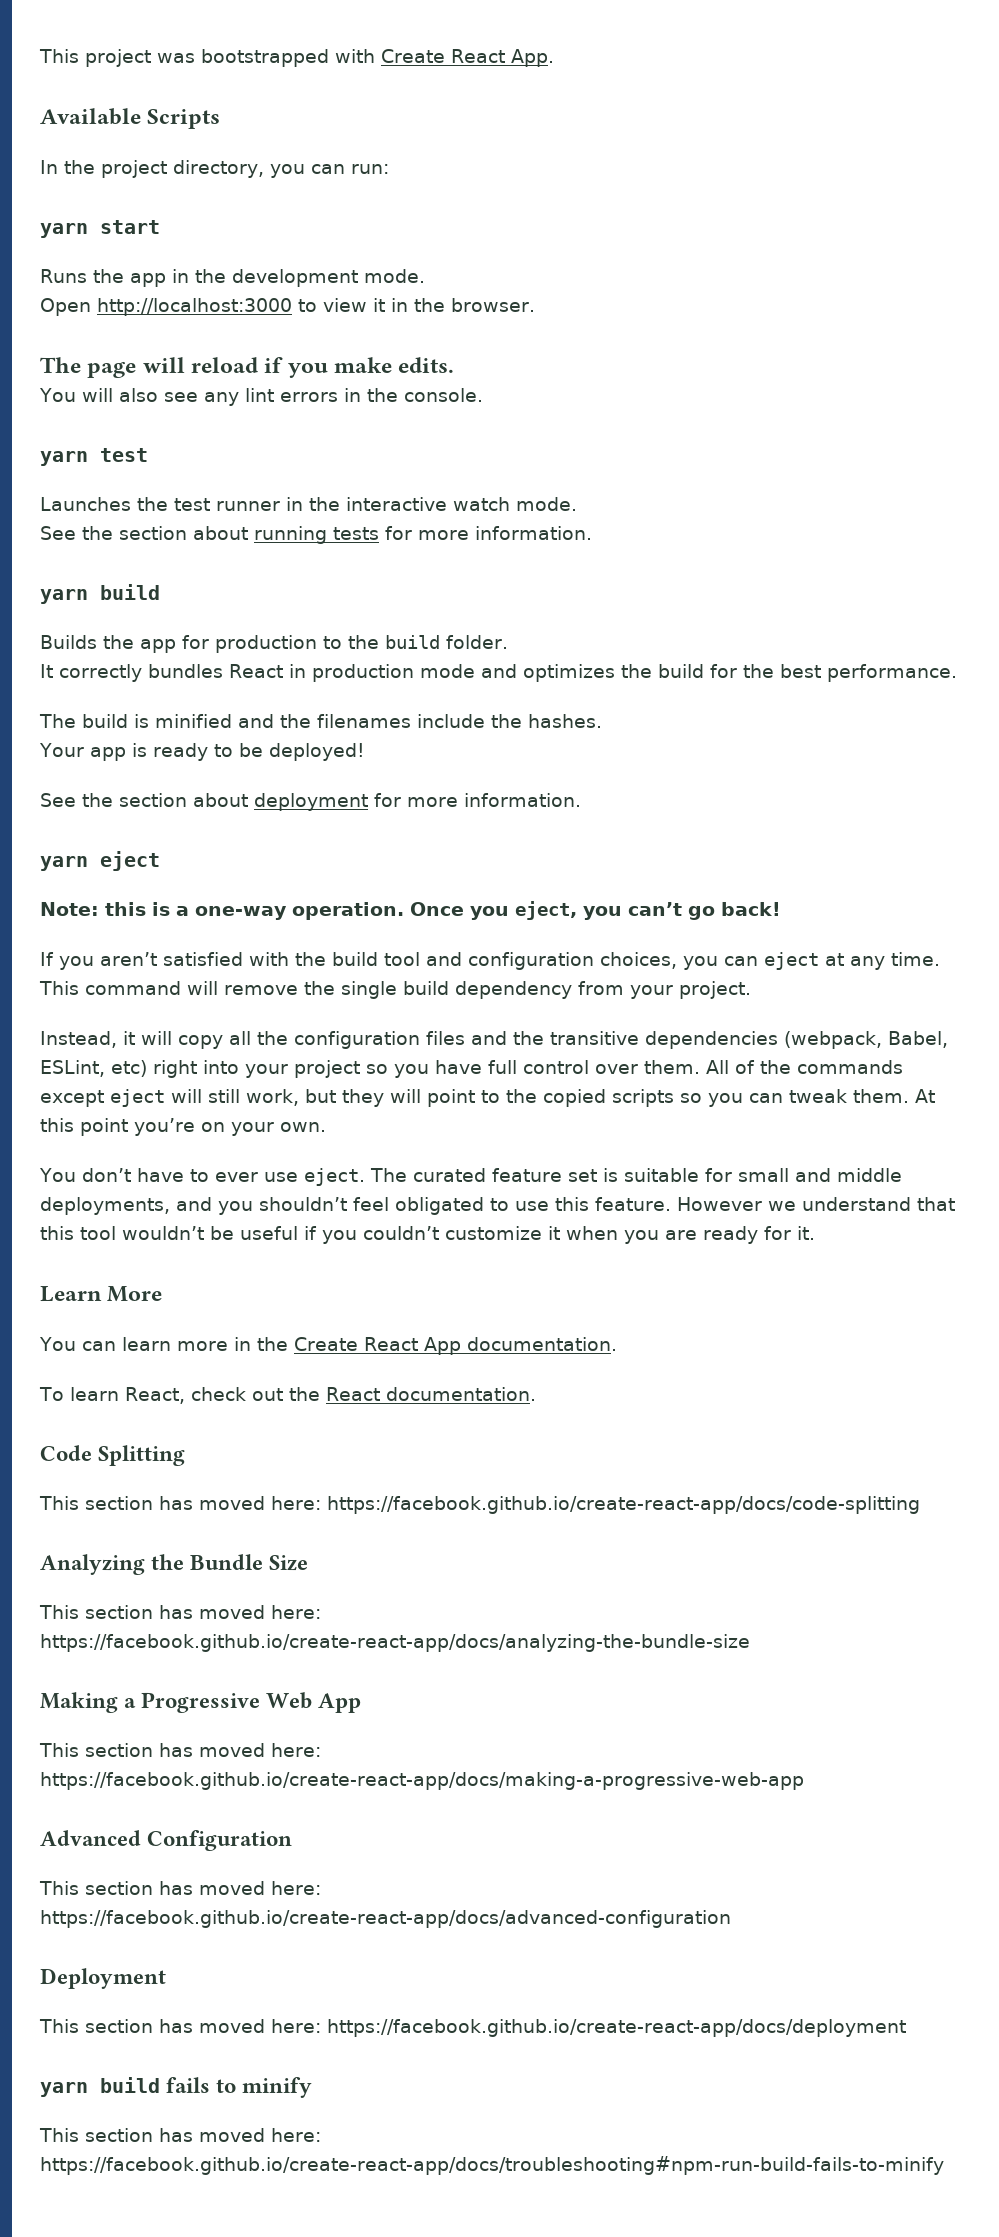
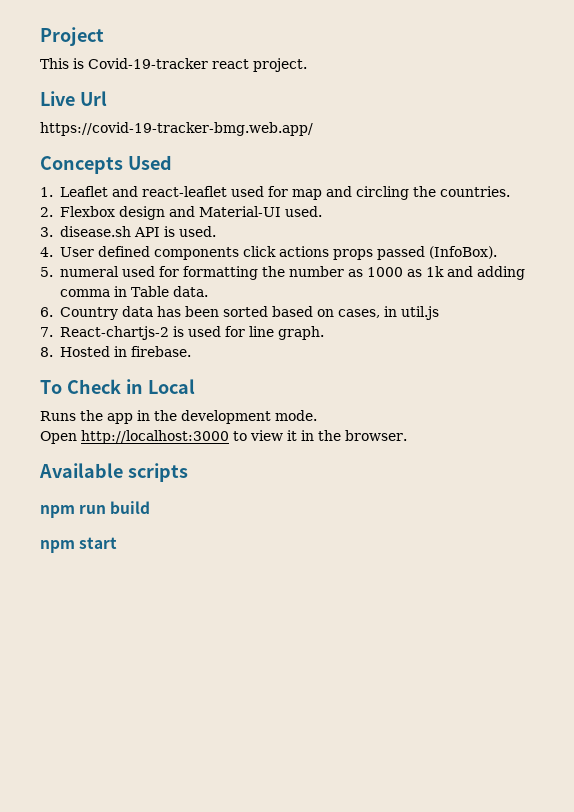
[39,49,554,67] [40,108,221,129] [40,160,389,178] [40,220,160,238] This project was bootstrapped with Create React App. // Available Scripts // In the project directory, you can run: // yarn start -> [40,27,104,46] [40,58,307,72] [40,91,107,106] [40,122,313,136] [40,155,172,174] [40,186,510,200] [40,206,322,220] [40,226,216,237] [40,246,497,260] [40,266,525,280] [59,286,208,297] [40,306,439,320] [40,326,324,340] [40,346,191,357] [40,379,195,394] Project // This is Covid-19-tracker react project. // Live Url // https://covid-19-tracker-bmg.web.app/ // Concepts Used // 1. Leaflet and react-leaflet used for map and circling the countries. // 2. Flexbox design and Material-UI used. // 3. disease.sh API is used. // 4. User defined components click actions props passed (InfoBox). // 5. numeral used for formatting the number as 1000 as 1k and adding comma in Table data. // 6. Country data has been sorted based on cases, in util.js // 7. React-chartjs-2 is used for line graph. // 8. Hosted in firebase. // To Check in Local
[40,357,455,378] [39,388,483,406] [40,448,148,466] [40,497,577,511] [40,526,592,544] [40,584,160,604] [40,635,508,653] [40,664,957,682] [39,714,602,728] [39,743,365,761] [40,793,581,811] [40,851,160,871] [40,901,781,920] [40,952,940,970] [39,981,751,999] [40,1031,948,1049] [40,1060,903,1078] [40,1089,935,1107] [40,1118,326,1136] [39,1168,902,1186] [40,1197,955,1215] [40,1226,815,1244] [40,1286,163,1302] [39,1337,617,1355] [39,1387,536,1404] [40,1445,186,1466] [39,1496,920,1514] [40,1554,309,1575] [39,1605,321,1619] [40,1634,750,1652] [40,1692,362,1713] [39,1743,321,1757] [40,1772,804,1790] [40,1830,293,1851] [39,1881,321,1895] [40,1910,731,1928] [40,1968,166,1989] [39,2019,906,2037] [40,2077,313,2098] [39,2128,321,2142] [40,2156,944,2175] The page will reload if you make edits. // You will also see any lint errors in the console. // yarn test // Launches the test runner in the interactive watch mode. // See the section about running tests for more information. // yarn build // Builds the app for production to the build folder. // It correctly bundles React in production mode and optimizes the build for the best performance. // The build is minified and the filenames include the hashes. // Your app is ready to be deployed! // See the section about deployment for more information. // yarn eject // Note: this is a one-way operation. Once you eject, you can’t go back! // If you aren’t satisfied with the build tool and configuration choices, you can eject at any time. This command will remove the single build dependency from your project. // Instead, it will copy all the configuration files and the transitive dependencies (webpack, Babel, ESLint, etc) right into your project so you have full control over them. All of the commands except eject will still work, but they will point to the copied scripts so you can tweak them. At this point you’re on your own. // You don’t have to ever use eject. The curated feature set is suitable for small and middle deployments, and you shouldn’t feel obligated to use this feature. However we understand that this tool wouldn’t be useful if you couldn’t customize it when you are ready for it. // Learn More // You can learn more in the Create React App documentation. // To learn React, check out the React documentation. // Code Splitting // This section has moved here: https://facebook.github.io/create-react-app/docs/code-splitting // Analyzing the Bundle Size // This section has moved here: https://facebook.github.io/create-react-app/docs/analyzing-the-bundle-size // Making a Progressive Web App // This section has moved here: https://facebook.github.io/create-react-app/docs/making-a-progressive-web-app // Advanced Configuration // This section has moved here: https://facebook.github.io/create-react-app/docs/advanced-configuration // Deployment // This section has moved here: https://facebook.github.io/create-react-app/docs/deployment // yarn build fails to minify // This section has moved here: https://facebook.github.io/create-react-app/docs/troubleshooting#npm-run-build-fails-to-minify -> [39,463,188,482] [40,501,151,518] [40,537,118,553] Available scripts // npm run build // npm start

